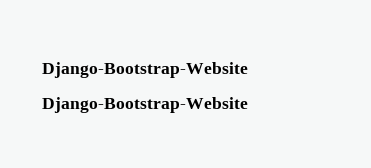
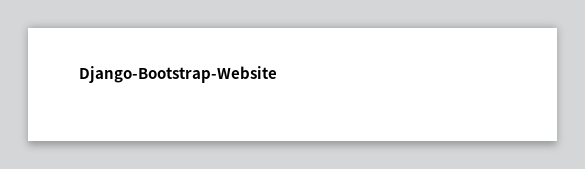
[42,62,248,78] [42,97,248,113] Django-Bootstrap-Website // Django-Bootstrap-Website -> [79,66,277,83] Django-Bootstrap-Website

